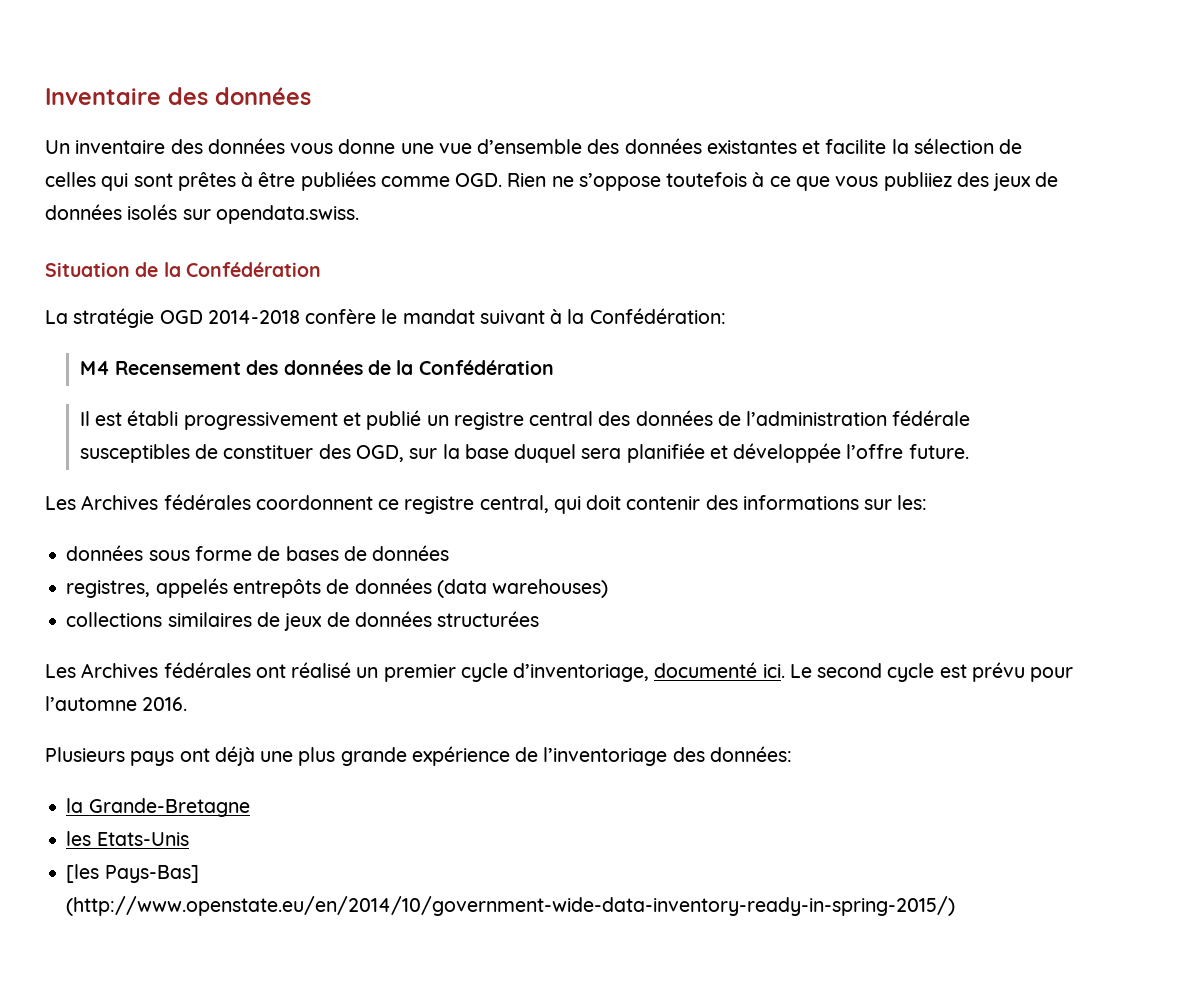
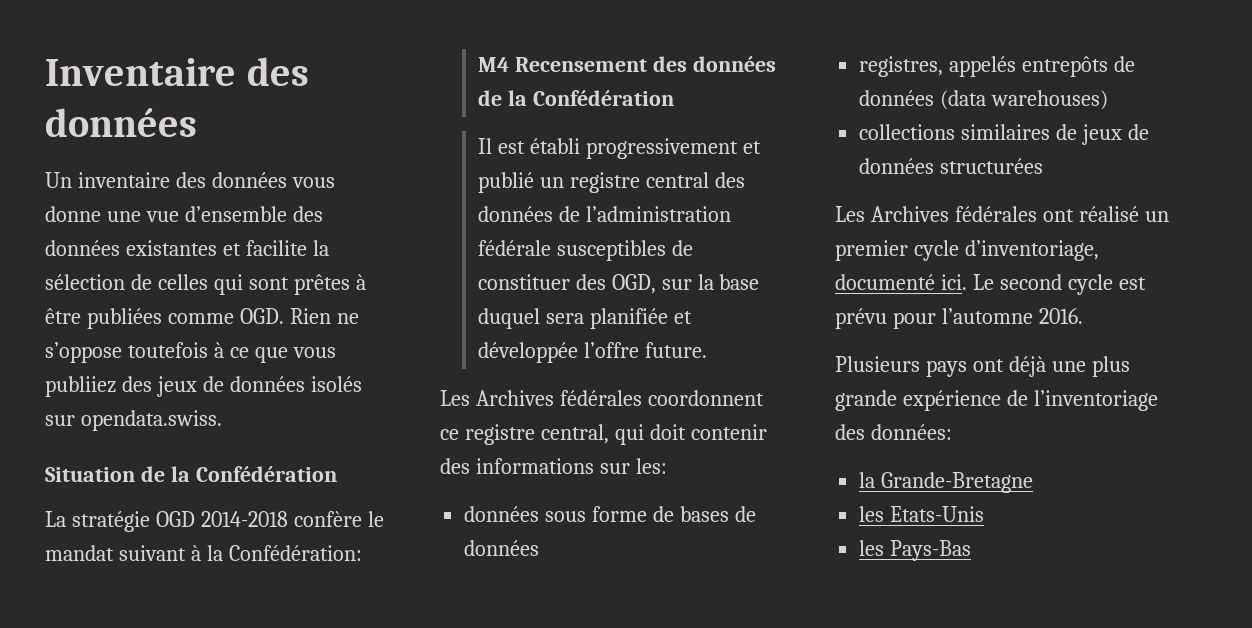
[66,864,199,883] [66,896,956,916] [les Pays-Bas] (http://www.openstate.eu/en/2014/10/government-wide-data-inventory-ready-in-spring-2015/) -> [859,540,972,561] les Pays-Bas

